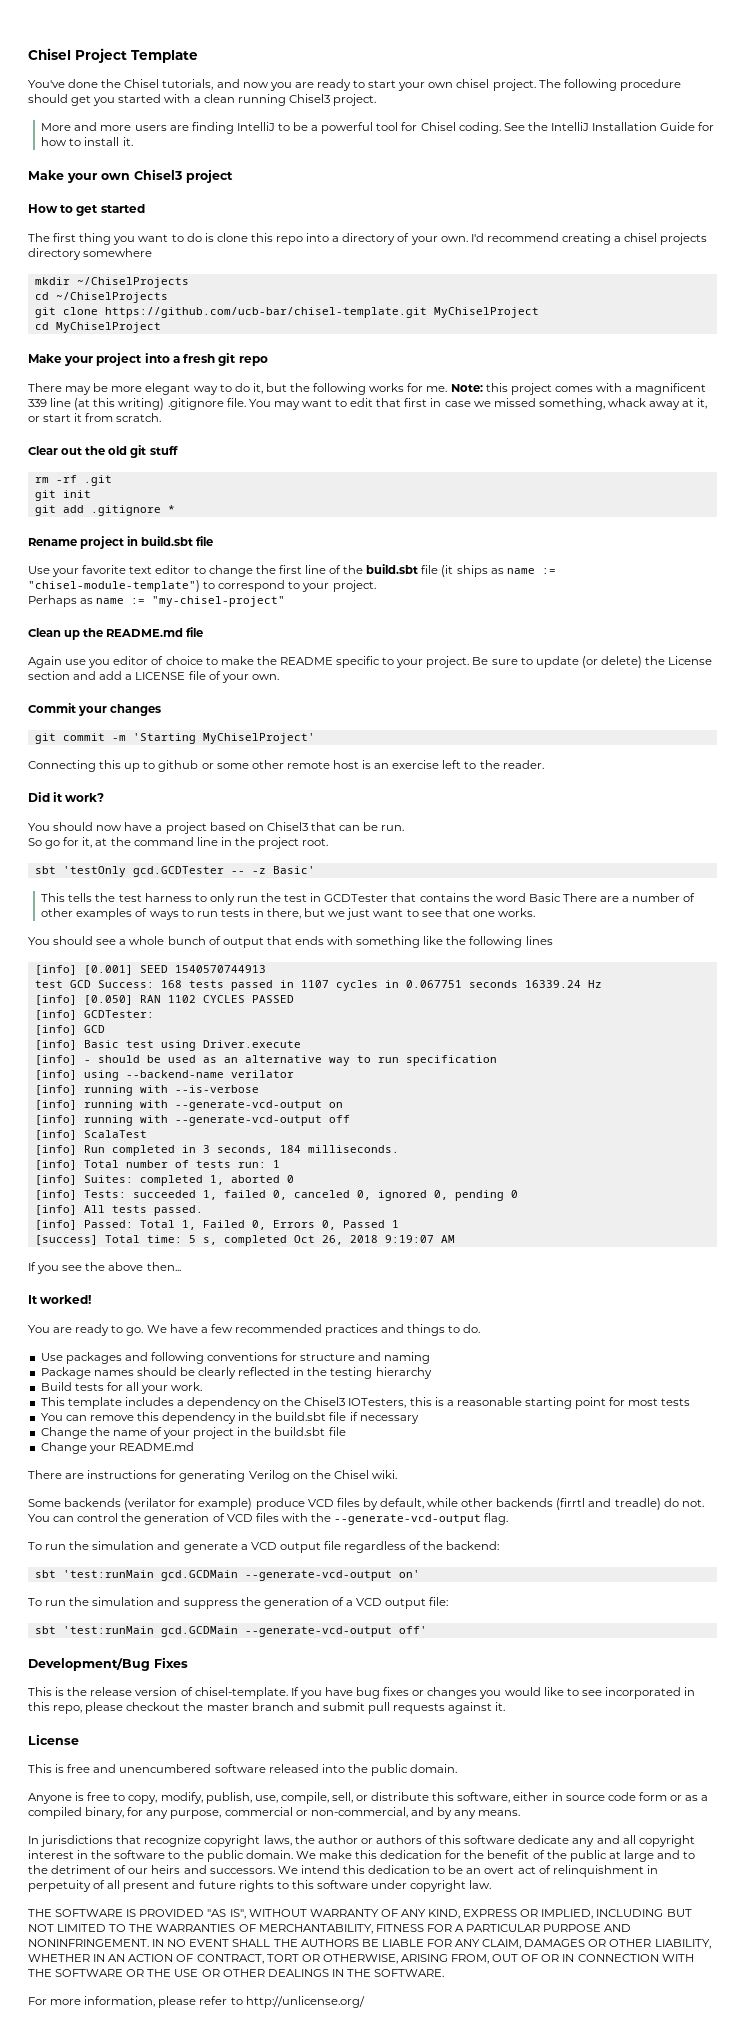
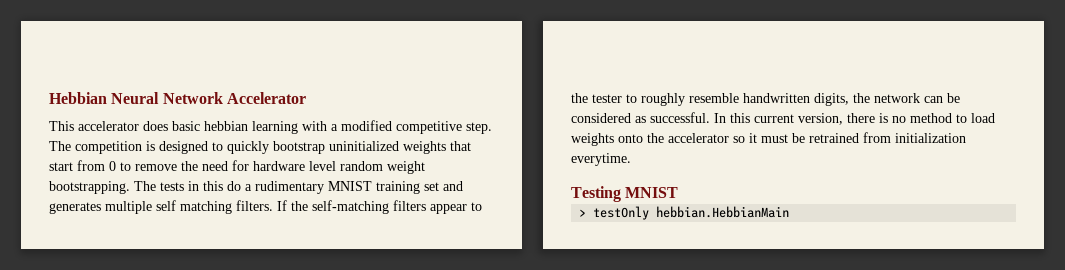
[28,48,198,63] [28,79,681,91] [28,94,376,106] [41,122,715,134] [41,137,133,146] [28,169,233,183] [28,204,145,216] [28,233,708,245] [28,248,153,260] [34,277,189,288] [34,292,168,303] [34,307,539,318] [34,322,161,333] [28,353,268,366] [28,383,707,395] [28,398,708,410] [28,413,162,422] [28,445,178,458] [34,475,112,486] [34,490,91,501] [34,505,175,516] [28,536,214,549] [28,564,556,577] [28,580,376,592] [28,595,286,607] [28,627,204,640] [28,656,713,668] [28,671,279,683] [28,703,162,716] [34,733,315,744] [28,760,544,772] [28,792,105,802] [28,822,405,834] [28,837,329,849] [34,866,315,877] [41,893,696,905] [41,908,535,920] [28,936,553,948] [34,965,266,975] [34,980,602,991] [34,995,294,1005] [34,1010,154,1020] [34,1025,105,1035] [34,1040,301,1051] [34,1055,497,1066] [34,1070,294,1081] [34,1085,259,1096] [34,1100,343,1111] [34,1115,350,1126] [34,1130,147,1140] [34,1145,399,1156] [34,1160,280,1170] [34,1175,294,1186] [34,1190,518,1201] [34,1205,203,1216] [34,1220,399,1230] [34,1235,455,1246] [28,1262,181,1274] [28,1295,92,1304] [28,1324,481,1336] [40,1352,431,1364] [40,1367,432,1379] [40,1382,203,1394] [40,1397,691,1409] [40,1412,419,1424] [40,1427,346,1439] [40,1442,194,1454] [28,1470,397,1482] [28,1498,704,1510] [28,1513,509,1525] [28,1541,500,1553] [34,1570,420,1581] [28,1597,449,1609] [34,1626,427,1637] [28,1657,188,1671] [28,1687,696,1699] [28,1702,506,1714] [28,1734,79,1745] [28,1764,458,1776] [28,1792,709,1804] [28,1807,521,1819] [28,1835,695,1847] [28,1850,696,1862] [28,1865,658,1877] [28,1880,492,1892] [28,1909,692,1919] [28,1924,632,1934] [28,1939,711,1949] [28,1954,694,1964] [28,1969,445,1977] [28,1996,365,2008] Chisel Project Template // You've done the Chisel tutorials, and now you are ready to start your own chisel project. The following procedure should get you started with a clean running Chisel3 project. // More and more users are finding IntelliJ to be a powerful tool for Chisel coding. See the IntelliJ Installation Guide for how to install it. // Make your own Chisel3 project // How to get started // The first thing you want to do is clone this repo into a directory of your own. I'd recommend creating a chisel projects directory somewhere // mkdir ~/ChiselProjects // cd ~/ChiselProjects // git clone https://github.com/ucb-bar/chisel-template.git MyChiselProject // cd MyChiselProject // Make your project into a fresh git repo // There may be more elegant way to do it, but the following works for me. Note: this project comes with a magnificent 339 line (at this writing) .gitignore file. You may want to edit that first in case we missed something, whack away at it, or start it from scratch. // Clear out the old git stuff // rm -rf .git // git init // git add .gitignore * // Rename project in build.sbt file // Use your favorite text editor to change the first line of the build.sbt file (it ships as name := "chisel-module-template") to correspond to your project. // Perhaps as name := "my-chisel-project" // Clean up the README.md file // Again use you editor of choice to make the README specific to your project. Be sure to update (or delete) the License section and add a LICENSE file of your own. // Commit your changes // git commit -m 'Starting MyChiselProject' // Connecting this up to github or some other remote host is an exercise left to the reader. // Did it work? // You should now have a project based on Chisel3 that can be run. // So go for it, at the command line in the project root. // sbt 'testOnly gcd.GCDTester -- -z Basic' // This tells the test harness to only run the test in GCDTester that contains the word Basic There are a number of other examples of ways to run tests in there, but we just want to see that one works. // You should see a whole bunch of output that ends with something like the following lines // [info] [0.001] SEED 1540570744913 // test GCD Success: 168 tests passed in 1107 cycles in 0.067751 seconds 16339.24 Hz // [info] [0.050] RAN 1102 CYCLES PASSED // [info] GCDTester: // [info] GCD // [info] Basic test using Driver.execute // [info] - should be used as an alternative way to run specification // [info] using --backend-name verilator // [info] running with --is-verbose // [info] running with --generate-vcd-output on // [info] running with --generate-vcd-output off // [info] ScalaTest // [info] Run completed in 3 seconds, 184 milliseconds. // [info] Total number of tests run: 1 // [info] Suites: completed 1, aborted 0 // [info] Tests: succeeded 1, failed 0, canceled 0, ignored 0, pending 0 // [info] All tests passed. // [info] Passed: Total 1, Failed 0, Errors 0, Passed 1 // [success] Total time: 5 s, completed Oct 26, 2018 9:19:07 AM // If you see the above then... // It worked! // You are ready to go. We have a few recommended practices and things to do. // Use packages and following conventions for structure and naming // Package names should be clearly reflected in the testing hierarchy // Build tests for all your work. // This template includes a dependency on the Chisel3 IOTesters, this is a reasonable starting point for most tests // You can remove this dependency in the build.sbt file if necessary // Change the name of your project in the build.sbt file // Change your README.md // There are instructions for generating Verilog on the Chisel wiki. // Some backends (verilator for example) produce VCD files by default, while other backends (firrtl and treadle) do not. You can control the generation of VCD files with the --generate-vcd-output flag. // To run the simulation and generate a VCD output file regardless of the backend: // sbt 'test:runMain gcd.GCDMain --generate-vcd-output on' // To run the simulation and suppress the generation of a VCD output file: // sbt 'test:runMain gcd.GCDMain --generate-vcd-output off' // Development/Bug Fixes // This is the release version of chisel-template. If you have bug fixes or changes you would like to see incorporated in this repo, please checkout the master branch and submit pull requests against it. // License // This is free and unencumbered software released into the public domain. // Anyone is free to copy, modify, publish, use, compile, sell, or distribute this software, either in source code form or as a compiled binary, for any purpose, commercial or non-commercial, and by any means. // In jurisdictions that recognize copyright laws, the author or authors of this software dedicate any and all copyright interest in the software to the public domain. We make this dedication for the benefit of the public at large and to the detriment of our heirs and successors. We intend this dedication to be an overt act of relinquishment in perpetuity of all present and future rights to this software under copyright law. // THE SOFTWARE IS PROVIDED "AS IS", WITHOUT WARRANTY OF ANY KIND, EXPRESS OR IMPLIED, INCLUDING BUT NOT LIMITED TO THE WARRANTIES OF MERCHANTABILITY, FITNESS FOR A PARTICULAR PURPOSE AND NONINFRINGEMENT. IN NO EVENT SHALL THE AUTHORS BE LIABLE FOR ANY CLAIM, DAMAGES OR OTHER LIABILITY, WHETHER IN AN ACTION OF CONTRACT, TORT OR OTHERWISE, ARISING FROM, OUT OF OR IN CONNECTION WITH THE SOFTWARE OR THE USE OR OTHER DEALINGS IN THE SOFTWARE. // For more information, please refer to http://unlicense.org/ -> [49,92,306,104] [49,120,492,134] [49,141,471,154] [49,160,425,174] [49,181,463,194] [49,200,482,214] [571,93,960,106] [571,112,995,125] [571,132,966,146] [571,153,631,166] [571,186,679,202] [579,206,790,220] Hebbian Neural Network Accelerator // This accelerator does basic hebbian learning with a modified competitive step. The competition is designed to quickly bootstrap uninitialized weights that start from 0 to remove the need for hardware level random weight bootstrapping. The tests in this do a rudimentary MNIST training set and generates multiple self matching filters. If the self-matching filters appear to the tester to roughly resemble handwritten digits, the network can be considered as successful. In this current version, there is no method to load weights onto the accelerator so it must be retrained from initialization everytime. // Testing MNIST // > testOnly hebbian.HebbianMain

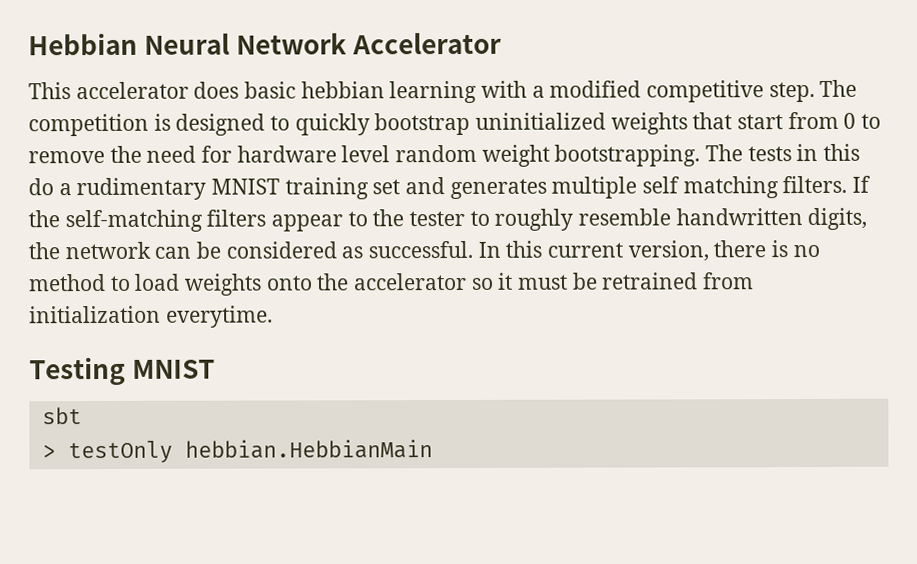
(679, 192) none -> [41,407,82,425] // sbt

